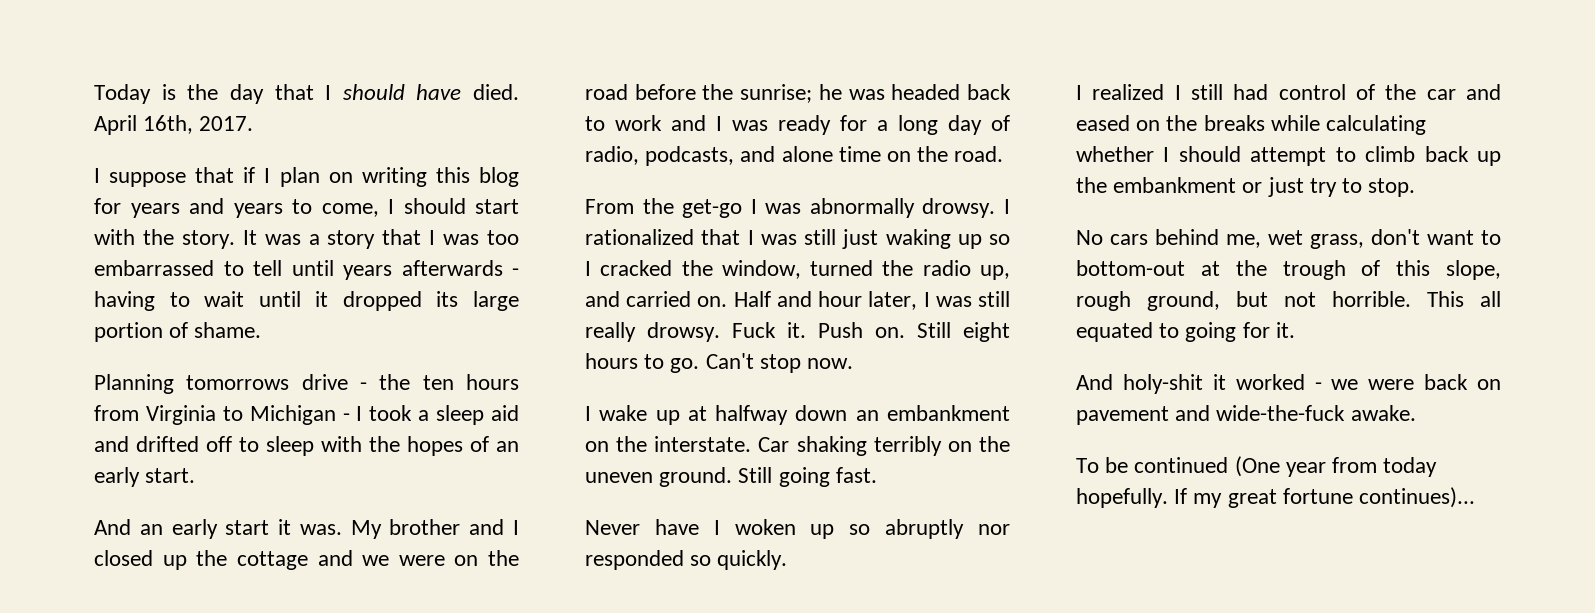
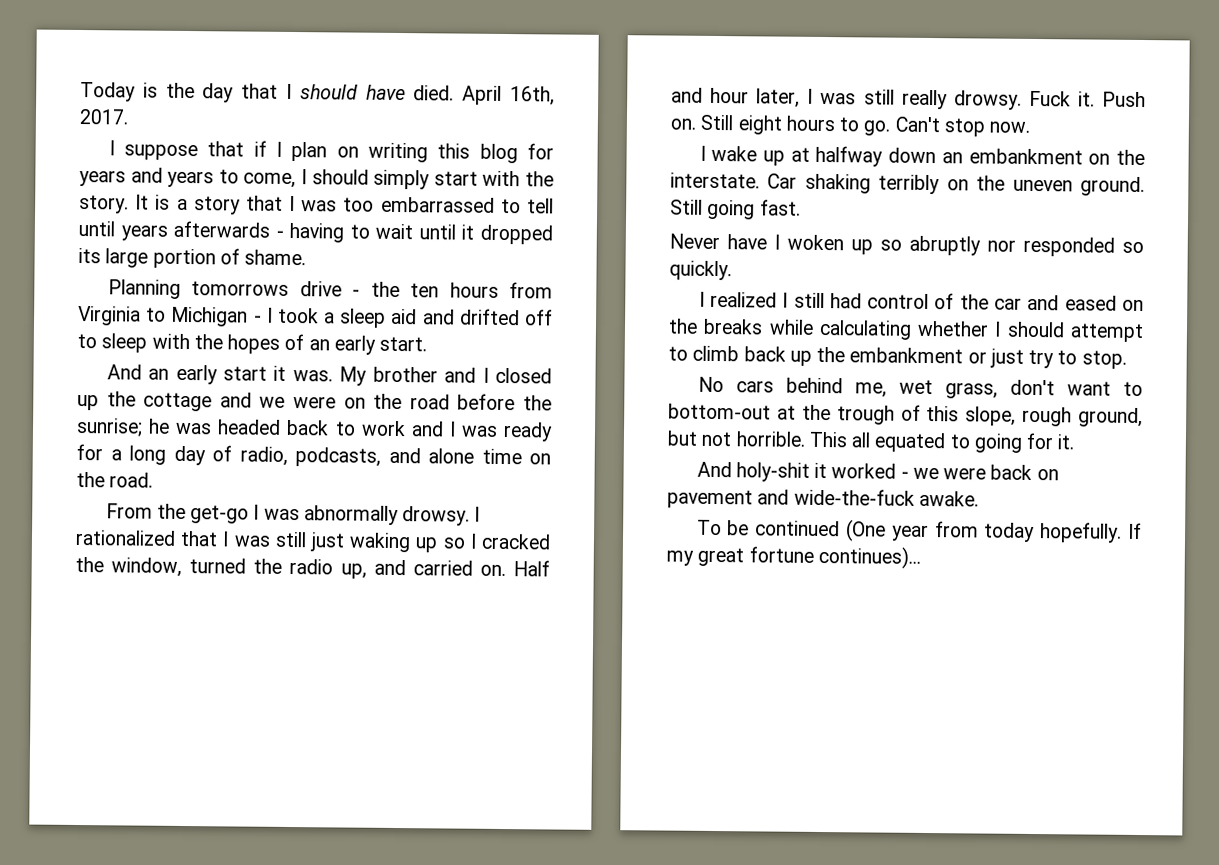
(466, 206) none -> [373,169,431,190] simply
[264,234,301,245] was -> [155,194,171,210] is

